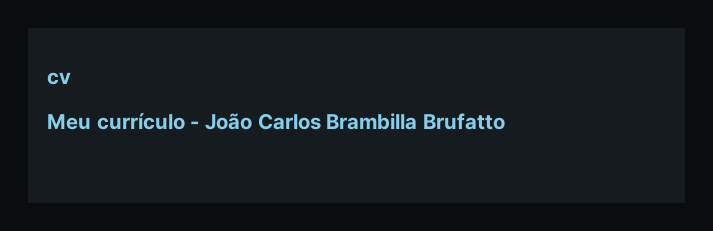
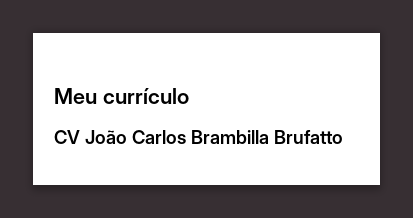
[47,72,71,85] cv // -> (54, 96) none
[190,121,200,129] - -> [54,130,80,144] // CV

